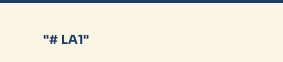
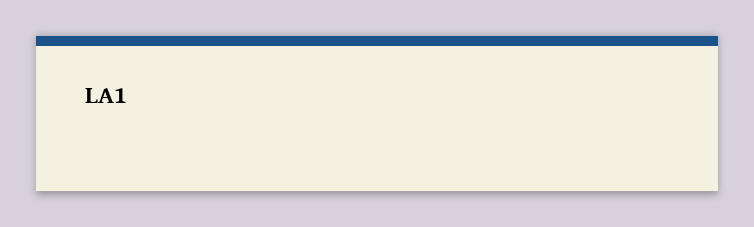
[43,34,90,44] "# LA1" -> [85,88,127,103] LA1

